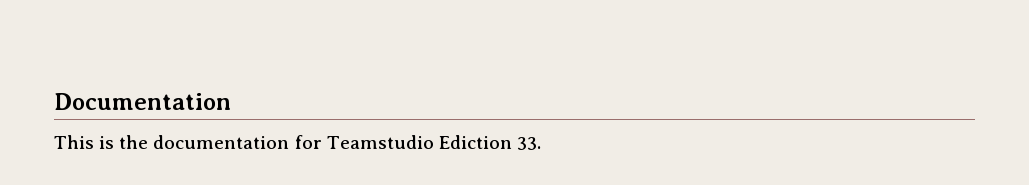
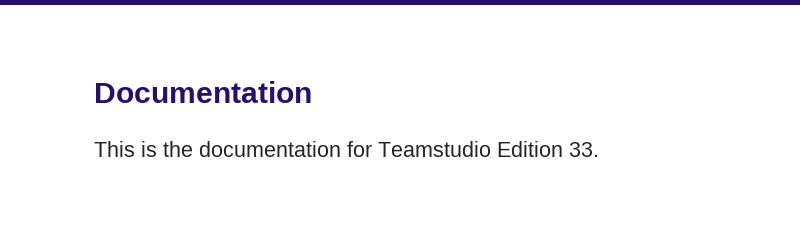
[438,135,512,149] Ediction -> [497,141,563,157] Edition

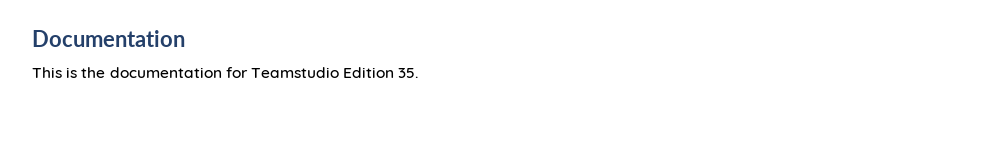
[569,142,599,157] 33. -> [398,68,419,78] 35.

